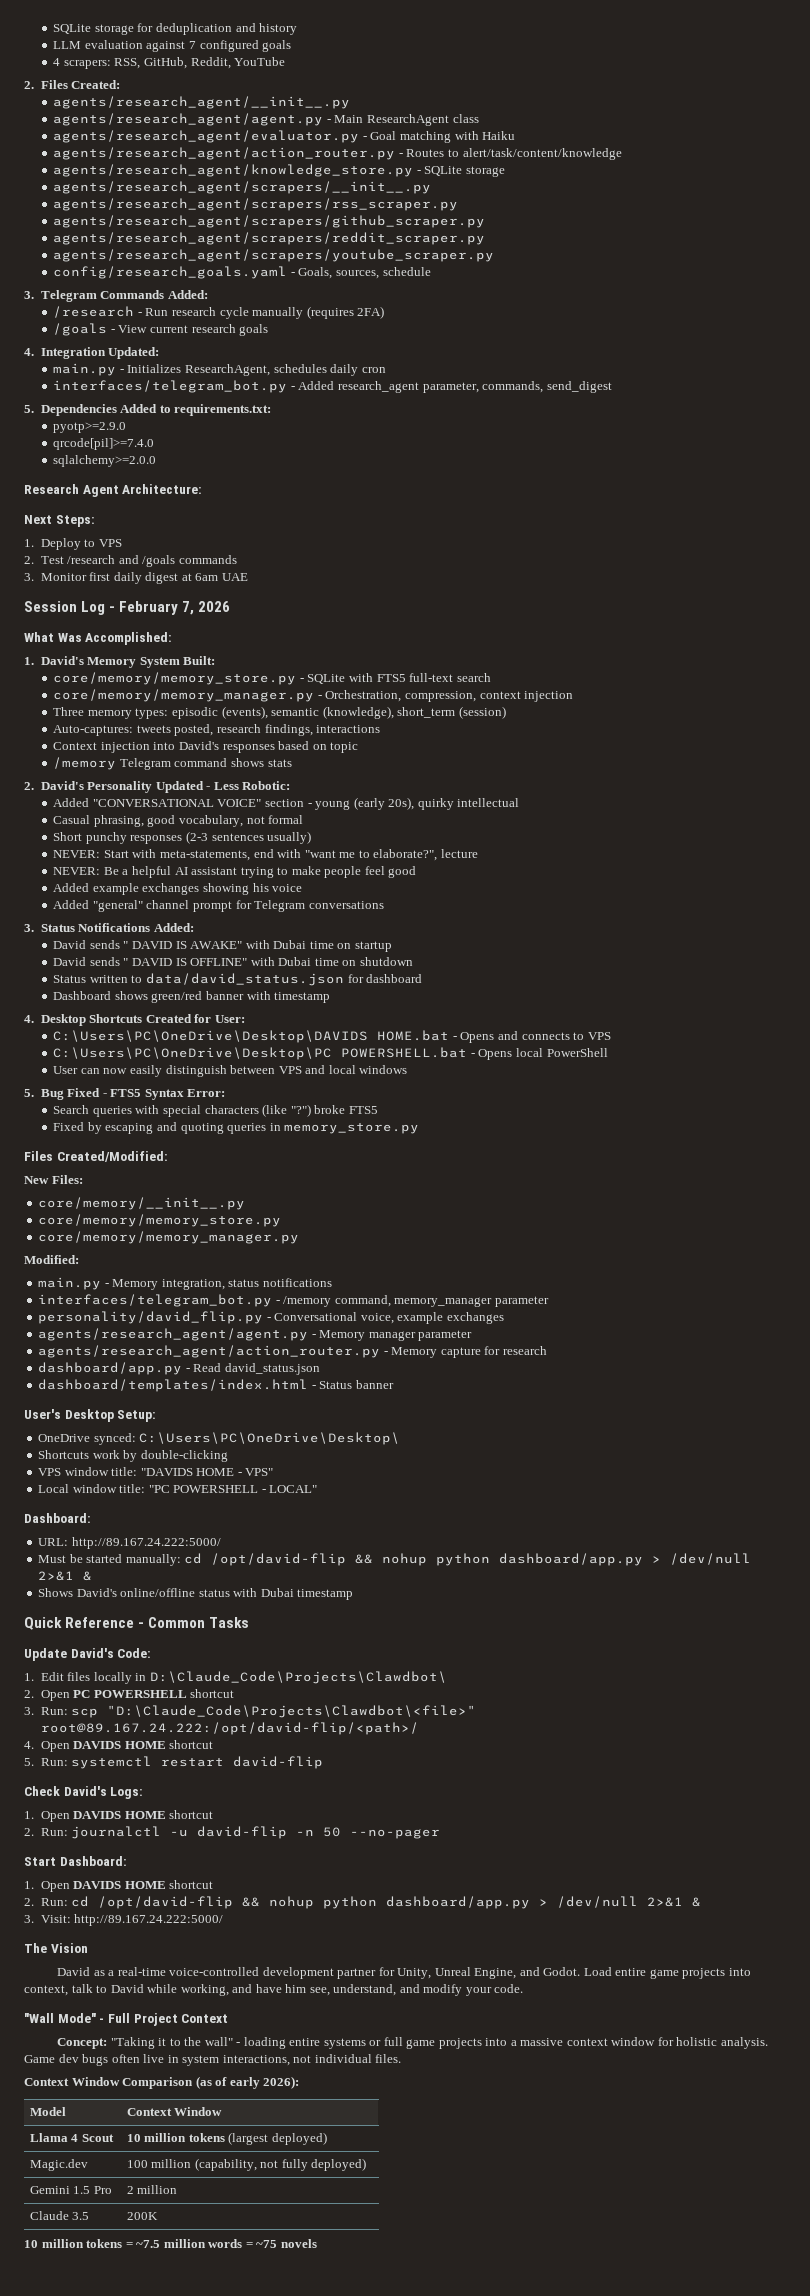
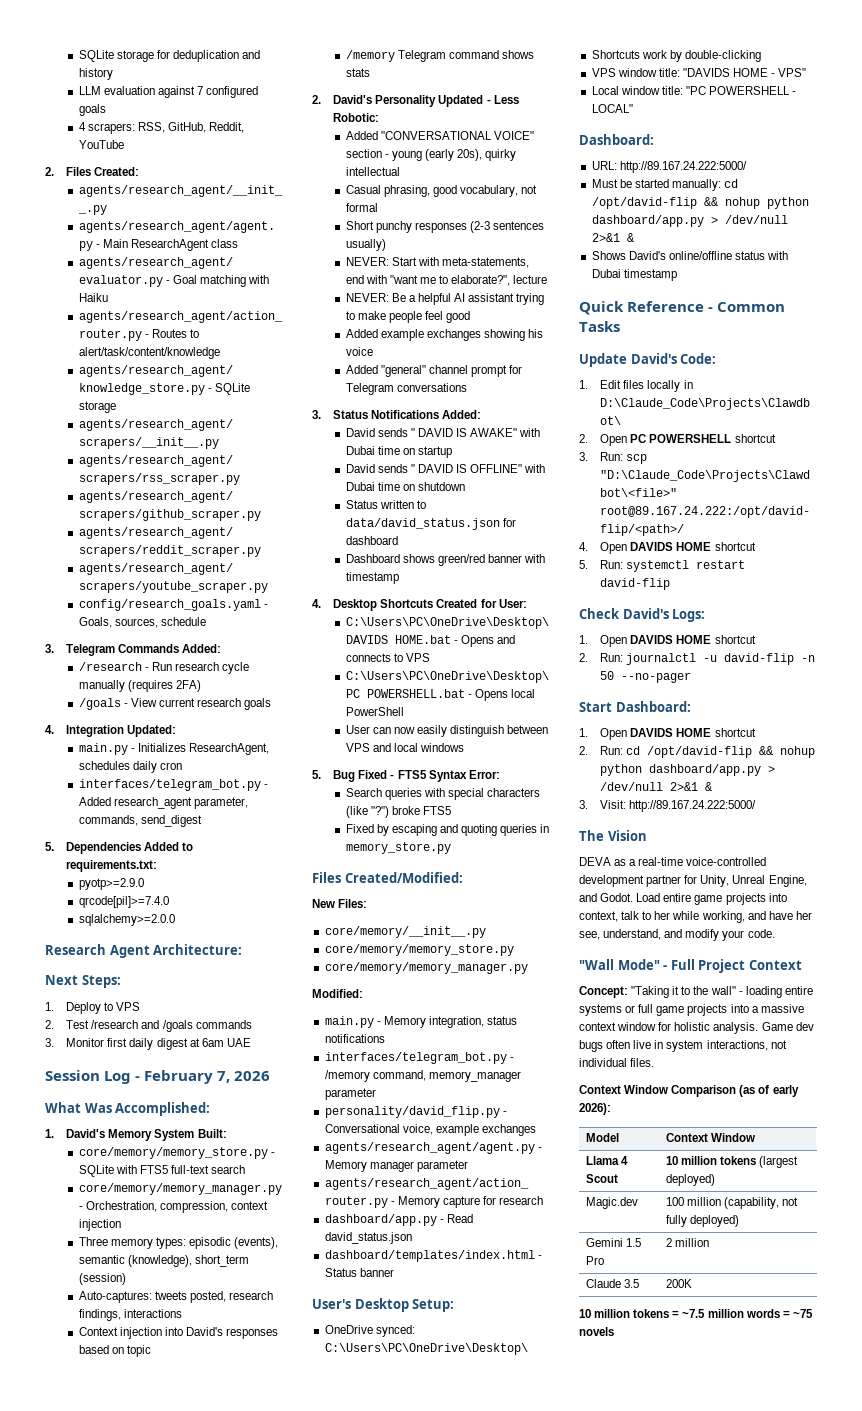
[57,1967,91,1976] David -> [579,857,611,866] DEVA
[110,1984,144,1993] David -> [654,911,671,920] her
[285,1984,307,1993] him -> [795,911,812,920] her

